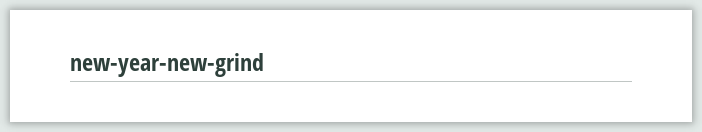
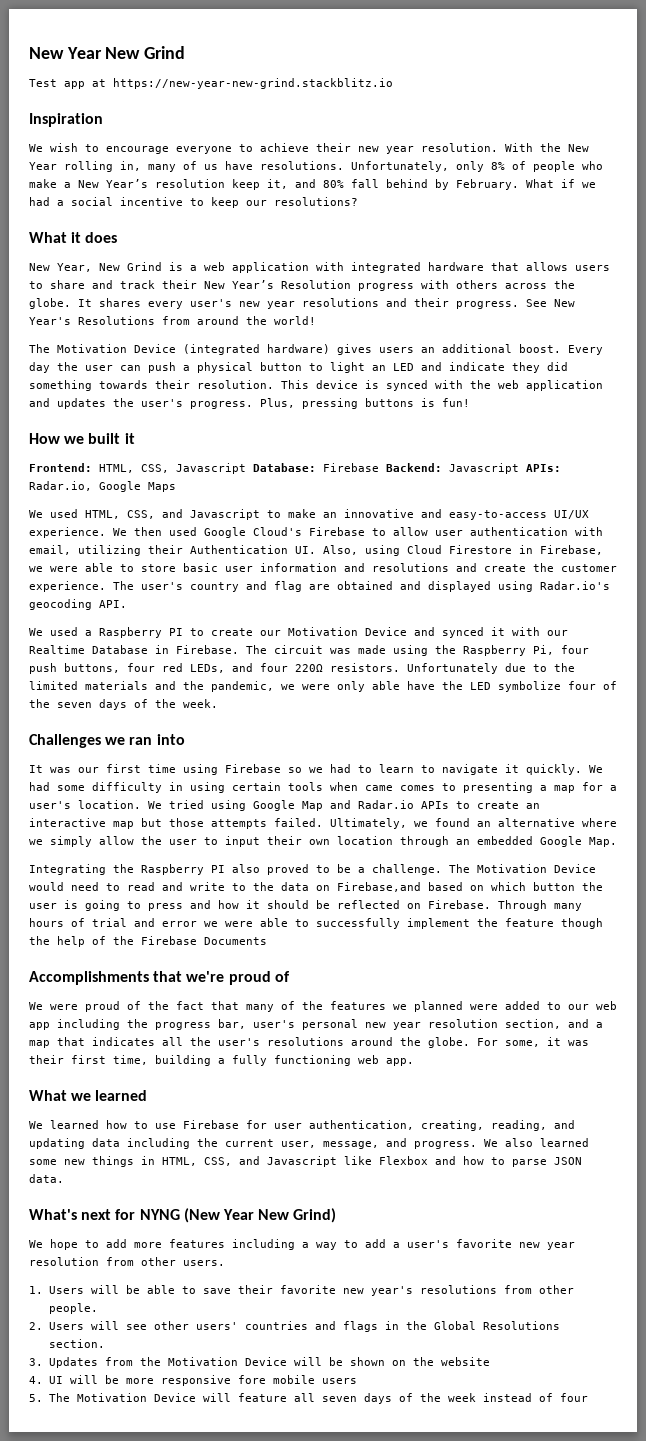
[70,53,264,77] new-year-new-grind -> [29,46,186,59] [29,78,393,89] [29,113,103,127] [29,143,589,154] [29,161,603,172] [29,179,596,190] [29,197,358,208] [29,232,118,243] [29,262,610,273] [29,280,575,291] [29,298,575,309] [29,316,316,325] [29,344,603,355] [29,362,568,373] [29,380,603,391] [29,398,470,409] [29,433,135,444] [29,463,561,474] [29,481,176,492] [29,509,589,520] [29,527,603,538] [29,545,603,556] [29,563,617,572] [29,581,610,592] [29,599,127,610] [29,627,568,638] [29,645,589,656] [29,663,575,674] [29,681,617,692] [29,699,218,710] [29,734,185,748] [29,764,603,775] [29,782,617,793] [29,800,540,811] [29,818,617,829] [29,836,617,847] [29,864,596,875] [29,882,603,892] [29,900,582,911] [29,918,603,929] [29,936,267,947] [29,971,290,985] [29,1001,617,1012] [29,1019,603,1030] [29,1037,589,1048] [29,1055,414,1066] [29,1090,148,1101] [29,1120,575,1131] [29,1138,589,1149] [29,1156,582,1167] [29,1174,64,1183] [29,1208,337,1223] [29,1239,575,1250] [29,1257,225,1266] [29,1285,574,1296] [48,1303,98,1314] [29,1321,560,1332] [48,1339,105,1348] [29,1357,490,1368] [29,1375,357,1386] [29,1393,588,1404] New Year New Grind // Test app at https://new-year-new-grind.stackblitz.io // Inspiration // We wish to encourage everyone to achieve their new year resolution. With the New Year rolling in, many of us have resolutions. Unfortunately, only 8% of people who make a New Year’s resolution keep it, and 80% fall behind by February. What if we had a social incentive to keep our resolutions? // What it does // New Year, New Grind is a web application with integrated hardware that allows users to share and track their New Year’s Resolution progress with others across the globe. It shares every user's new year resolutions and their progress. See New Year's Resolutions from around the world! // The Motivation Device (integrated hardware) gives users an additional boost. Every day the user can push a physical button to light an LED and indicate they did something towards their resolution. This device is synced with the web application and updates the user's progress. Plus, pressing buttons is fun! // How we built it // Frontend: HTML, CSS, Javascript Database: Firebase Backend: Javascript APIs: Radar.io, Google Maps // We used HTML, CSS, and Javascript to make an innovative and easy-to-access UI/UX experience. We then used Google Cloud's Firebase to allow user authentication with email, utilizing their Authentication UI. Also, using Cloud Firestore in Firebase, we were able to store basic user information and resolutions and create the customer experience. The user's country and flag are obtained and displayed using Radar.io's geocoding API. // We used a Raspberry PI to create our Motivation Device and synced it with our Realtime Database in Firebase. The circuit was made using the Raspberry Pi, four push buttons, four red LEDs, and four 220Ω resistors. Unfortunately due to the limited materials and the pandemic, we were only able have the LED symbolize four of the seven days of the week. // Challenges we ran into // It was our first time using Firebase so we had to learn to navigate it quickly. We had some difficulty in using certain tools when came comes to presenting a map for a user's location. We tried using Google Map and Radar.io APIs to create an interactive map but those attempts failed. Ultimately, we found an alternative where we simply allow the user to input their own location through an embedded Google Map. // Integrating the Raspberry PI also proved to be a challenge. The Motivation Device would need to read and write to the data on Firebase,and based on which button the user is going to press and how it should be reflected on Firebase. Through many hours of trial and error we were able to successfully implement the feature though the help of the Firebase Documents // Accomplishments that we're proud of // We were proud of the fact that many of the features we planned were added to our web app including the progress bar, user's personal new year resolution section, and a map that indicates all the user's resolutions around the globe. For some, it was their first time, building a fully functioning web app. // What we learned // We learned how to use Firebase for user authentication, creating, reading, and updating data including the current user, message, and progress. We also learned some new things in HTML, CSS, and Javascript like Flexbox and how to parse JSON data. // What's next for NYNG (New Year New Grind) // We hope to add more features including a way to add a user's favorite new year resolution from other users. // 1. Users will be able to save their favorite new year's resolutions from other people. // 2. Users will see other users' countries and flags in the Global Resolutions section. // 3. Updates from the Motivation Device will be shown on the website // 4. UI will be more responsive fore mobile users // 5. The Motivation Device will feature all seven days of the week instead of four

